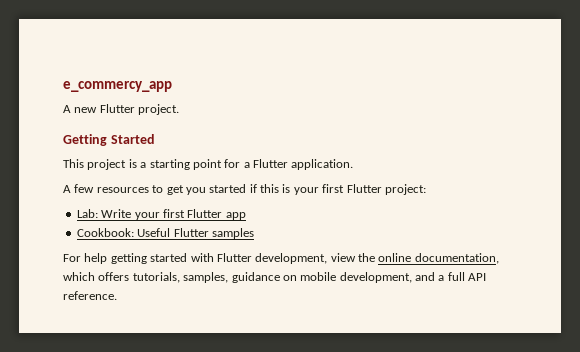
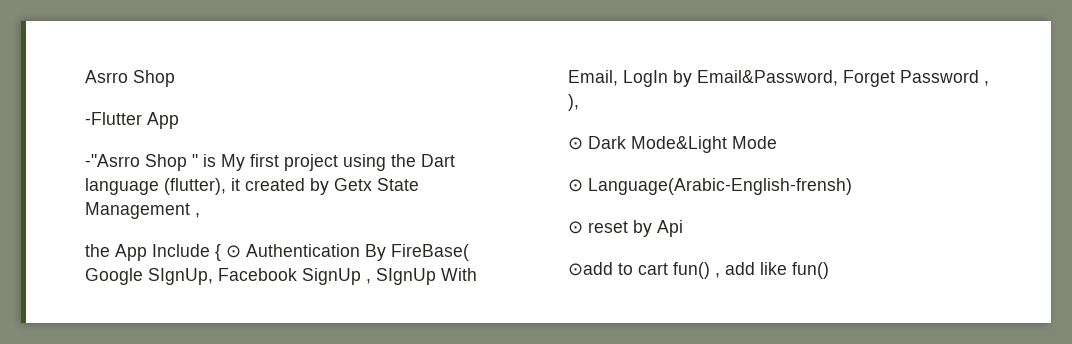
[63,81,172,92] [63,104,180,115] [63,134,155,146] [63,159,354,170] [63,184,426,195] [76,209,246,220] [76,228,254,239] [63,253,499,264] [63,272,487,283] [63,291,117,300] e_commercy_app // A new Flutter project. // Getting Started // This project is a starting point for a Flutter application. // A few resources to get you started if this is your first Flutter project: // Lab: Write your first Flutter app // Cookbook: Useful Flutter samples // For help getting started with Flutter development, view the online documentation, which offers tutorials, samples, guidance on mobile development, and a full API reference. -> [85,70,175,87] [85,112,179,129] [85,154,455,171] [85,178,419,195] [85,202,200,219] [85,244,469,261] [85,268,477,285] [568,70,989,87] [568,94,579,111] [568,136,777,153] [568,178,852,195] [568,220,683,237] [568,262,829,279] Asrro Shop // -Flutter App // -"Asrro Shop " is My first project using the Dart language (flutter), it created by Getx State Management , // the App Include { ⊙ Authentication By FireBase( Google SIgnUp, Facebook SignUp , SIgnUp With Email, LogIn by Email&Password, Forget Password , ), // ⊙ Dark Mode&Light Mode // ⊙ Language(Arabic-English-frensh) // ⊙ reset by Api // ⊙add to cart fun() , add like fun()

